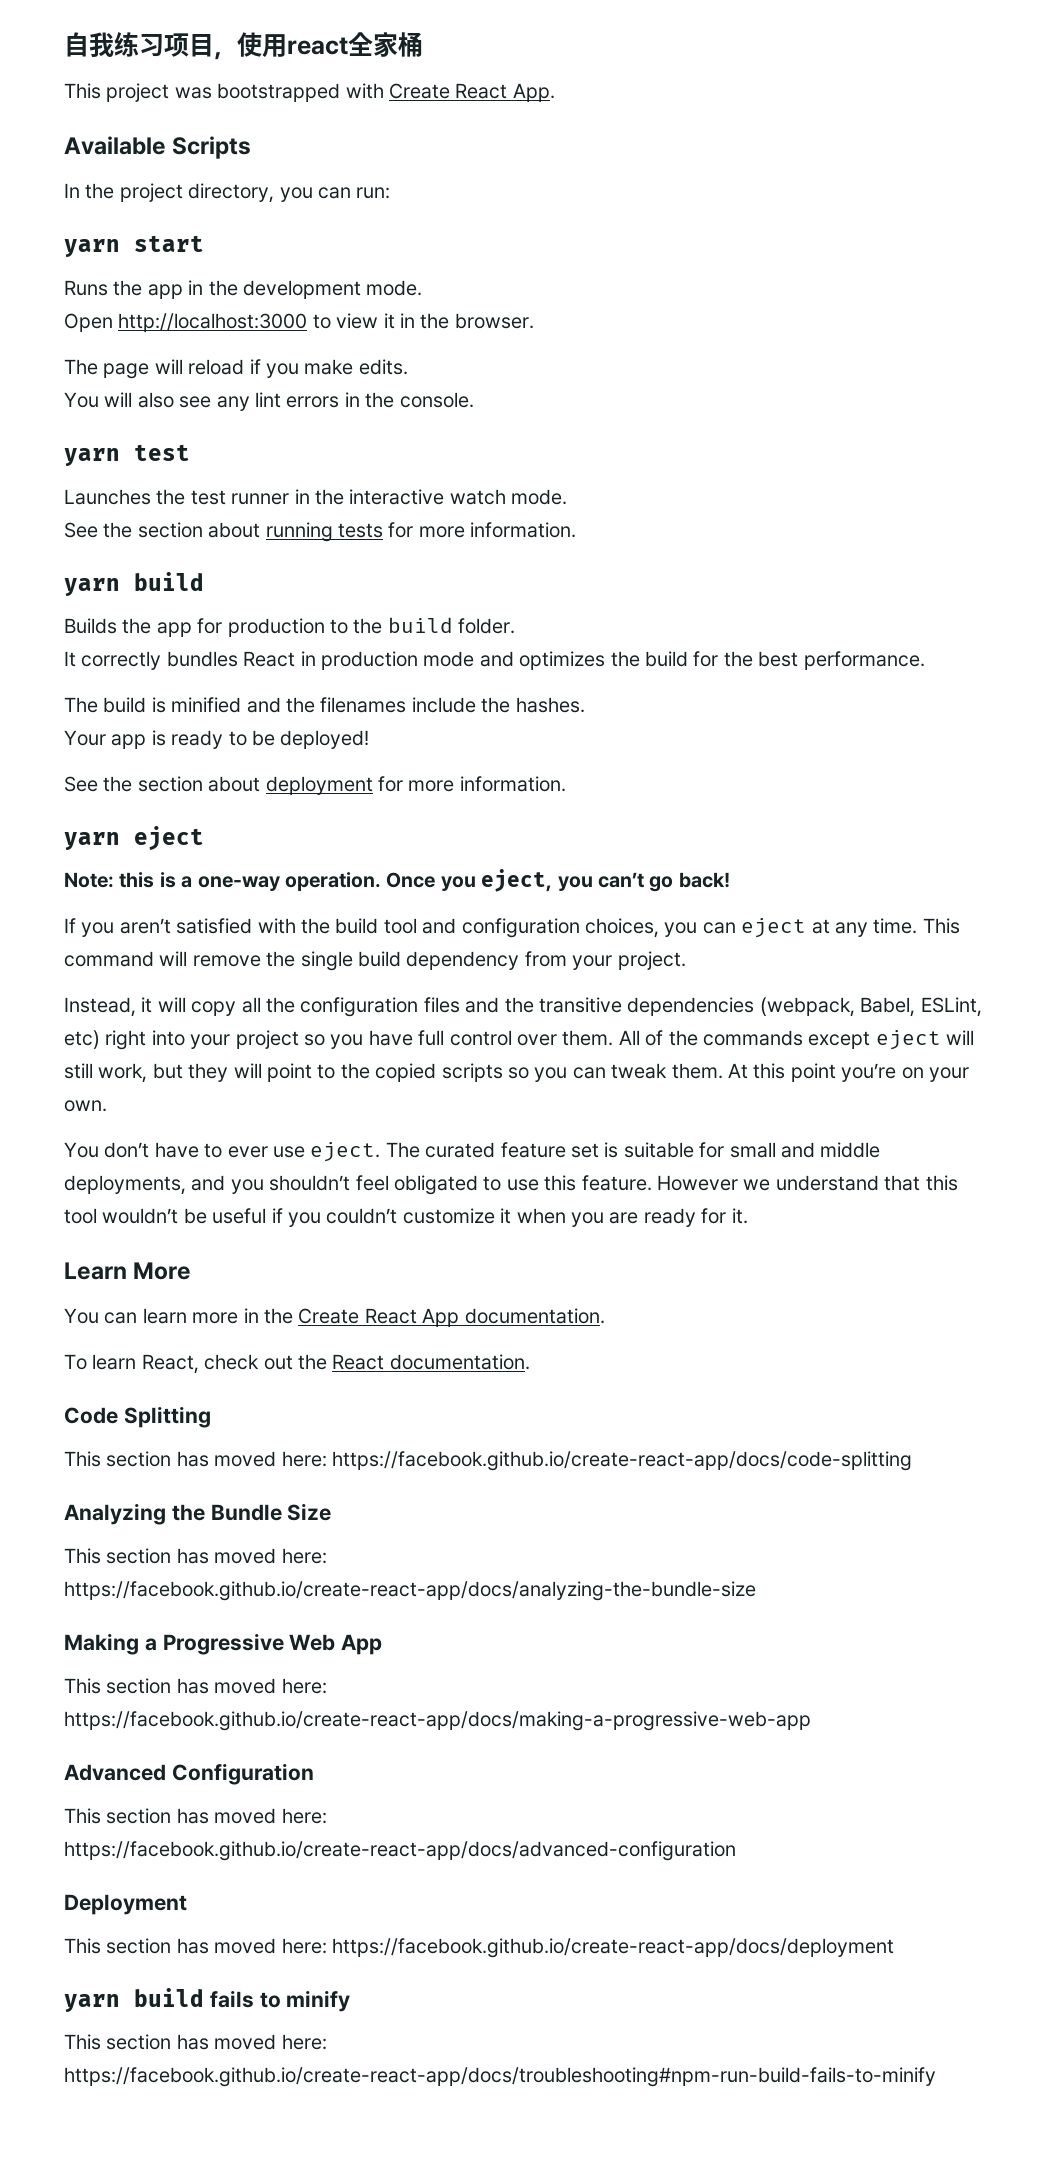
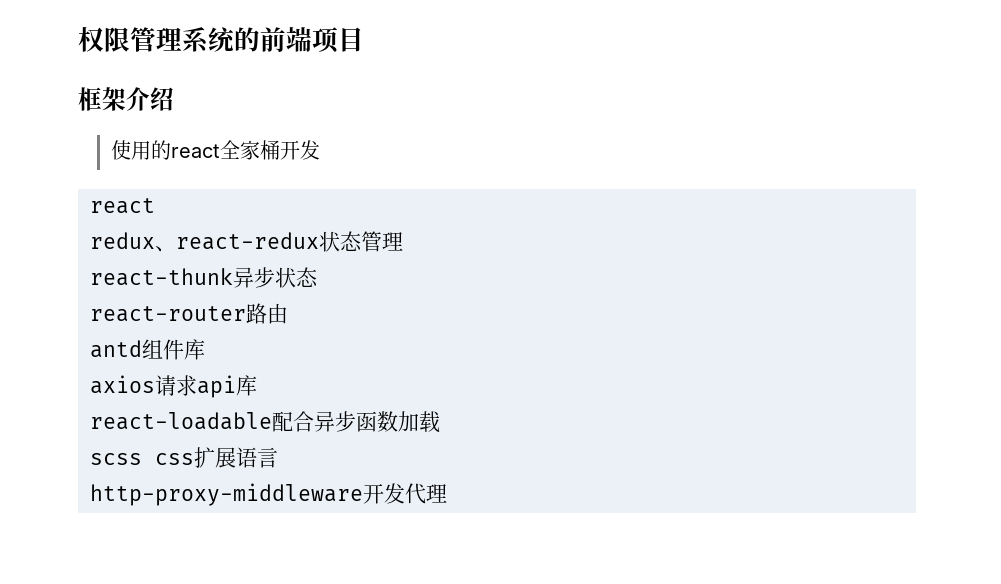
[64,32,423,60] [64,83,555,102] [64,136,252,159] [64,183,391,203] [64,235,204,257] [64,280,423,299] [64,313,534,332] [64,359,408,379] [64,392,474,411] [64,444,190,466] [64,489,568,505] [64,522,577,542] [64,572,204,596] [64,617,516,637] [64,651,925,670] [64,697,585,713] [64,730,370,749] [64,776,566,795] [64,826,204,851] [64,869,730,892] [64,918,960,938] [64,951,686,971] [64,997,982,1017] [64,1030,975,1050] [64,1063,969,1083] [64,1100,107,1112] [64,1142,881,1162] [64,1175,958,1195] [64,1208,748,1227] [64,1262,192,1280] [64,1308,605,1327] [64,1354,530,1374] [64,1406,211,1428] [64,1451,912,1471] [64,1503,332,1525] [64,1548,327,1564] [64,1581,756,1601] [64,1633,383,1655] [64,1678,327,1694] [64,1711,811,1731] [64,1763,314,1785] [64,1808,327,1824] [64,1841,736,1861] [64,1894,187,1915] [64,1938,894,1958] [64,1988,351,2012] [64,2034,327,2050] [64,2067,936,2087] 自我练习项目，使用react全家桶 // This project was bootstrapped with Create React App. // Available Scripts // In the project directory, you can run: // yarn start // Runs the app in the development mode. // Open http://localhost:3000 to view it in the browser. // The page will reload if you make edits. // You will also see any lint errors in the console. // yarn test // Launches the test runner in the interactive watch mode. // See the section about running tests for more information. // yarn build // Builds the app for production to the build folder. // It correctly bundles React in production mode and optimizes the build for the best performance. // The build is minified and the filenames include the hashes. // Your app is ready to be deployed! // See the section about deployment for more information. // yarn eject // Note: this is a one-way operation. Once you eject, you can’t go back! // If you aren’t satisfied with the build tool and configuration choices, you can eject at any time. This command will remove the single build dependency from your project. // Instead, it will copy all the configuration files and the transitive dependencies (webpack, Babel, ESLint, etc) right into your project so you have full control over them. All of the commands except eject will still work, but they will point to the copied scripts so you can tweak them. At this point you’re on your own. // You don’t have to ever use eject. The curated feature set is suitable for small and middle deployments, and you shouldn’t feel obligated to use this feature. However we understand that this tool wouldn’t be useful if you couldn’t customize it when you are ready for it. // Learn More // You can learn more in the Create React App documentation. // To learn React, check out the React documentation. // Code Splitting // This section has moved here: https://facebook.github.io/create-react-app/docs/code-splitting // Analyzing the Bundle Size // This section has moved here: https://facebook.github.io/create-react-app/docs/analyzing-the-bundle-size // Making a Progressive Web App // This section has moved here: https://facebook.github.io/create-react-app/docs/making-a-progressive-web-app // Advanced Configuration // This section has moved here: https://facebook.github.io/create-react-app/docs/advanced-configuration // Deployment // This section has moved here: https://facebook.github.io/create-react-app/docs/deployment // yarn build fails to minify // This section has moved here: https://facebook.github.io/create-react-app/docs/troubleshooting#npm-run-build-fails-to-minify -> [78,26,364,53] [78,87,174,111] [110,140,320,160] [90,198,155,214] [90,231,403,252] [90,267,318,288] [90,303,288,324] [90,339,205,360] [90,375,257,398] [90,411,440,433] [90,447,278,468] [90,483,447,506] 权限管理系统的前端项目 // 框架介绍 // 使用的react全家桶开发 // react // redux、react-redux状态管理 // react-thunk异步状态 // react-router路由 // antd组件库 // axios请求api库 // react-loadable配合异步函数加载 // scss css扩展语言 // http-proxy-middleware开发代理

